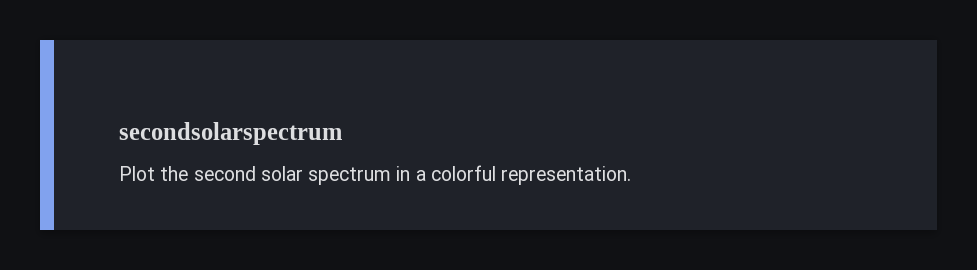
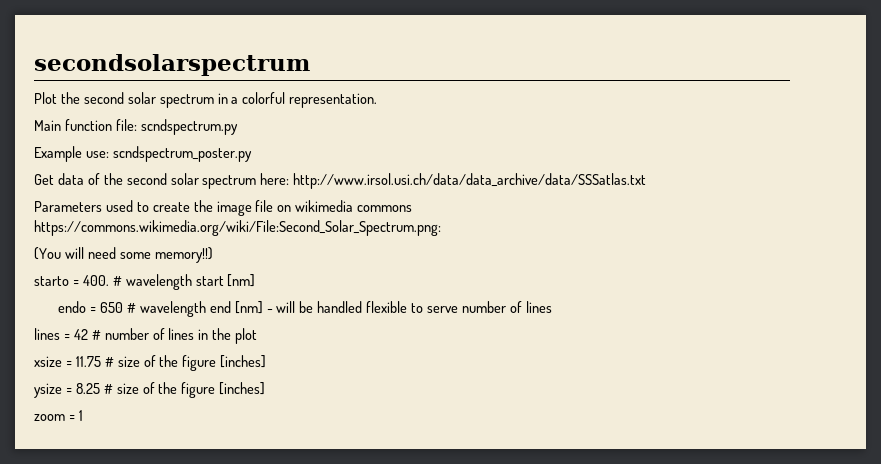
(632, 175) none -> [34,119,238,135] [34,146,252,162] [34,173,647,189] [34,200,413,216] [34,220,441,236] [34,247,213,263] [34,274,256,290] [58,301,552,317] [34,328,258,344] [34,355,267,371] [34,382,266,398] [34,410,83,421] // Main function file: scndspectrum.py // Example use: scndspectrum_poster.py // Get data of the second solar spectrum here: http://www.irsol.usi.ch/data/data_archive/data/SSSatlas.txt // Parameters used to create the image file on wikimedia commons https://commons.wikimedia.org/wiki/File:Second_Solar_Spectrum.png: // (You will need some memory!!) // starto = 400. # wavelength start [nm] // endo = 650 # wavelength end [nm] - will be handled flexible to serve number of lines // lines = 42 # number of lines in the plot // xsize = 11.75 # size of the figure [inches] // ysize = 8.25 # size of the figure [inches] // zoom = 1

